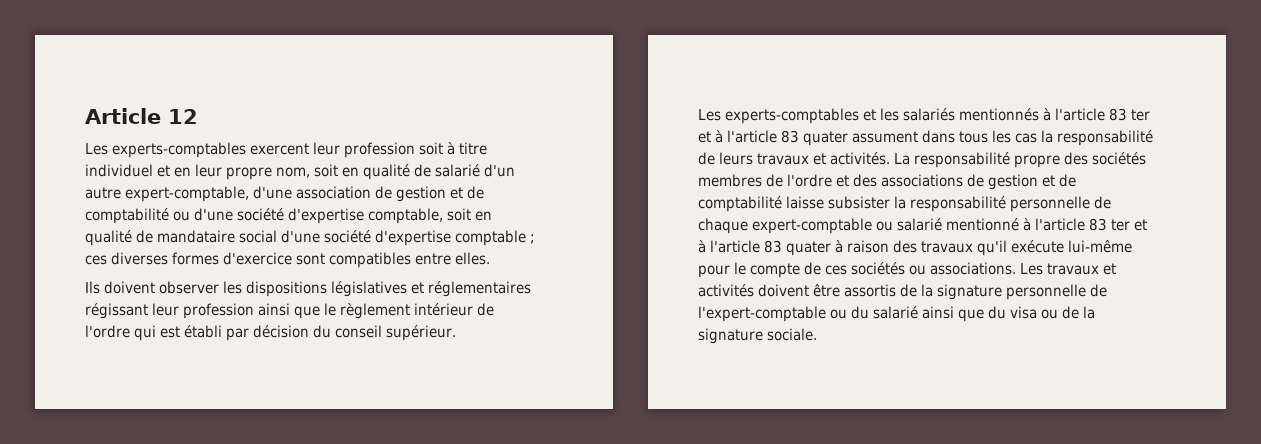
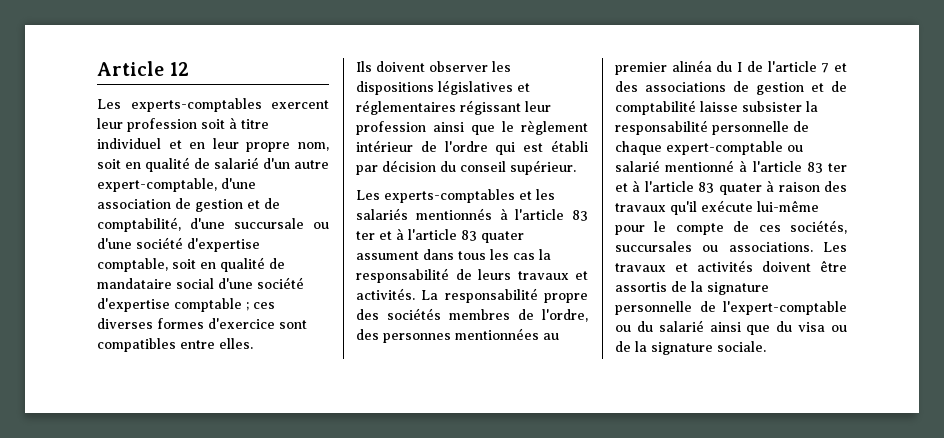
[85,208,169,224] comptabilité -> [97,217,304,232] comptabilité, d'une succursale
[787,174,832,187] l'ordre -> [542,309,588,322] [356,328,559,343] [615,60,830,75] l'ordre, des personnes mentionnées au premier alinéa du I de l'article 7
[851,262,905,275] sociétés -> [790,220,847,234] [615,241,692,252] sociétés, succursales

